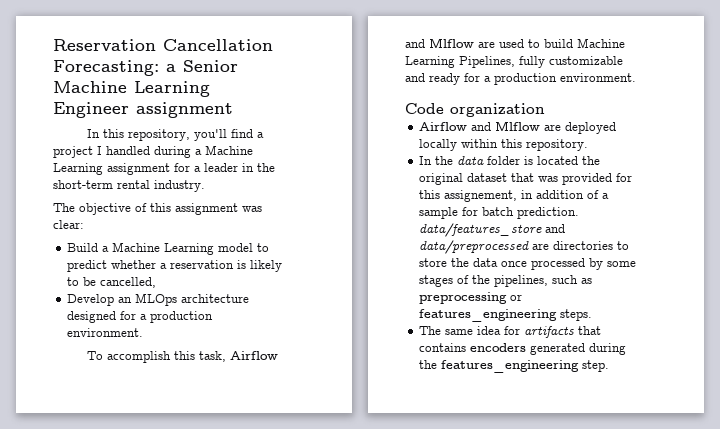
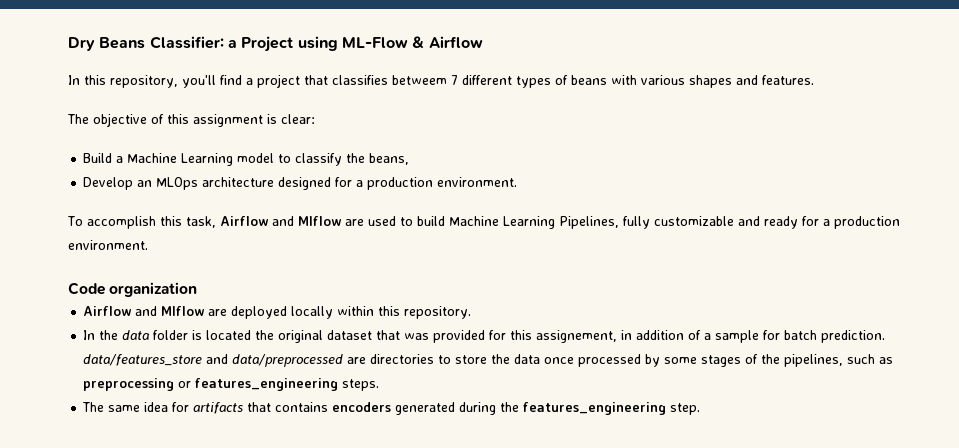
[53,39,273,51] [53,60,238,76] [53,81,210,97] [53,102,233,118] Reservation Cancellation Forecasting: a Senior Machine Learning Engineer assignment -> [68,36,483,52] Dry Beans Classifier: a Project using ML-Flow & Airflow
[97,145,253,158] [53,163,275,175] [53,180,205,192] I handled during a Machine Learning assignment for a leader in the short-term rental industry. -> [304,75,814,88] that classifies betweem 7 different types of beans with various shapes and features.
[242,206,262,212] was -> [267,114,277,124] is
[67,260,283,272] [67,277,157,288] predict whether a reservation is likely to be cancelled, -> [295,153,410,166] classify the beans,

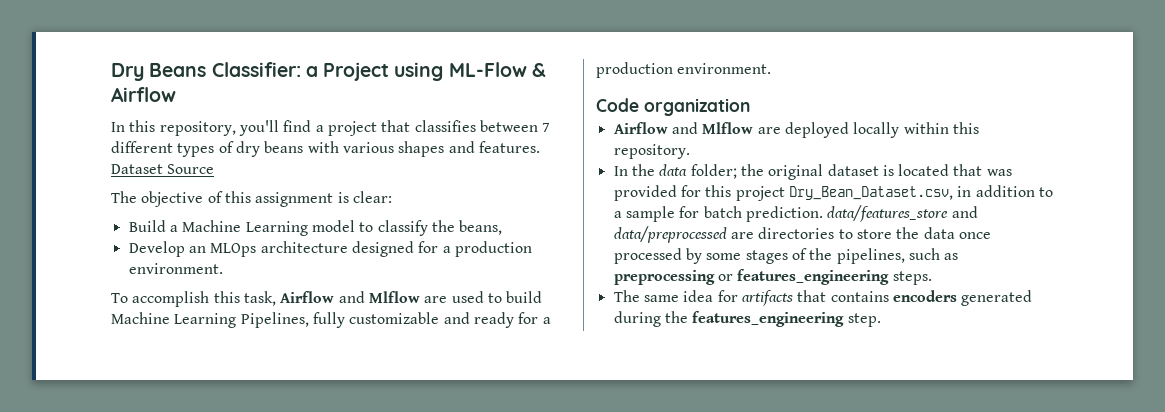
[392,75,447,85] betweem -> [479,120,538,132] between
(568, 80) none -> [235,141,260,157] dry
(814, 80) none -> [111,164,215,174] Dataset Source
[153,330,252,340] folder is located -> [690,164,737,179] folder;
(373, 335) none -> [882,164,950,176] is located
[536,330,618,343] assignement, -> [735,186,953,201] project Dry_Bean_Dataset.csv,
[688,330,702,340] of -> [1038,187,1053,197] to

